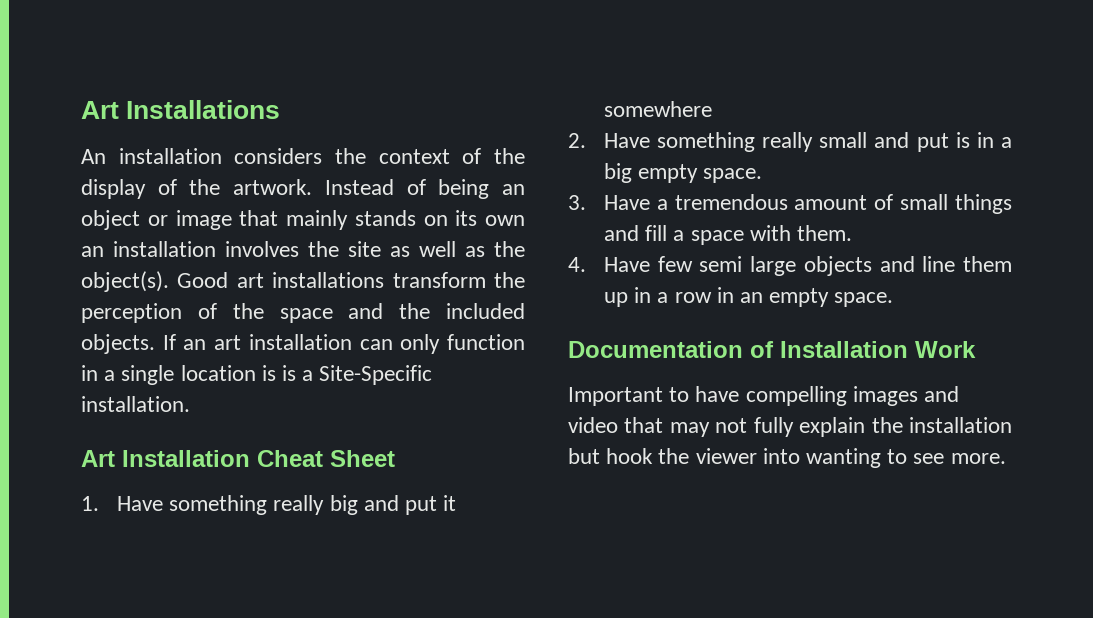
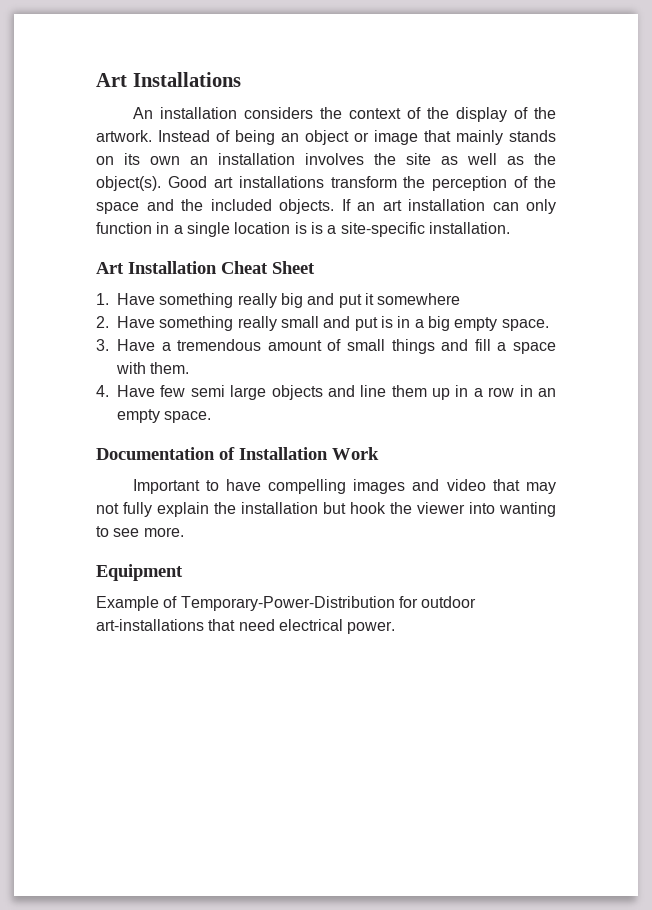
[319,365,433,385] Site-Specific -> [340,222,425,237] site-specific
(1006, 458) none -> [96,564,183,581] [96,596,477,611] [96,619,396,634] // Equipment // Example of Temporary-Power-Distribution for outdoor art-installations that need electrical power.

